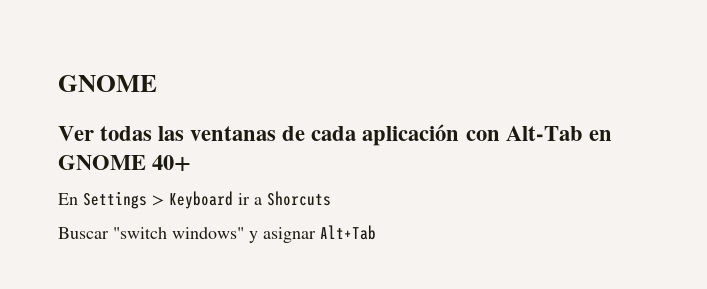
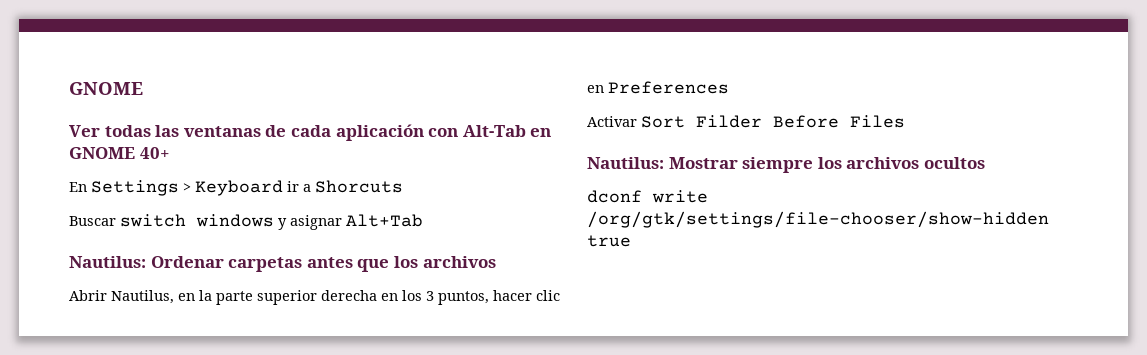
[113,227,244,239] "switch windows" -> [120,214,274,227] switch windows
(376, 232) none -> [69,256,496,272] [69,290,560,305] [587,81,729,94] [587,115,905,128] [587,157,985,173] [587,190,708,203] [587,211,1049,228] [587,235,631,247] // Nautilus: Ordenar carpetas antes que los archivos // Abrir Nautilus, en la parte superior derecha en los 3 puntos, hacer clic en Preferences // Activar Sort Filder Before Files // Nautilus: Mostrar siempre los archivos ocultos // dconf write /org/gtk/settings/file-chooser/show-hidden true

